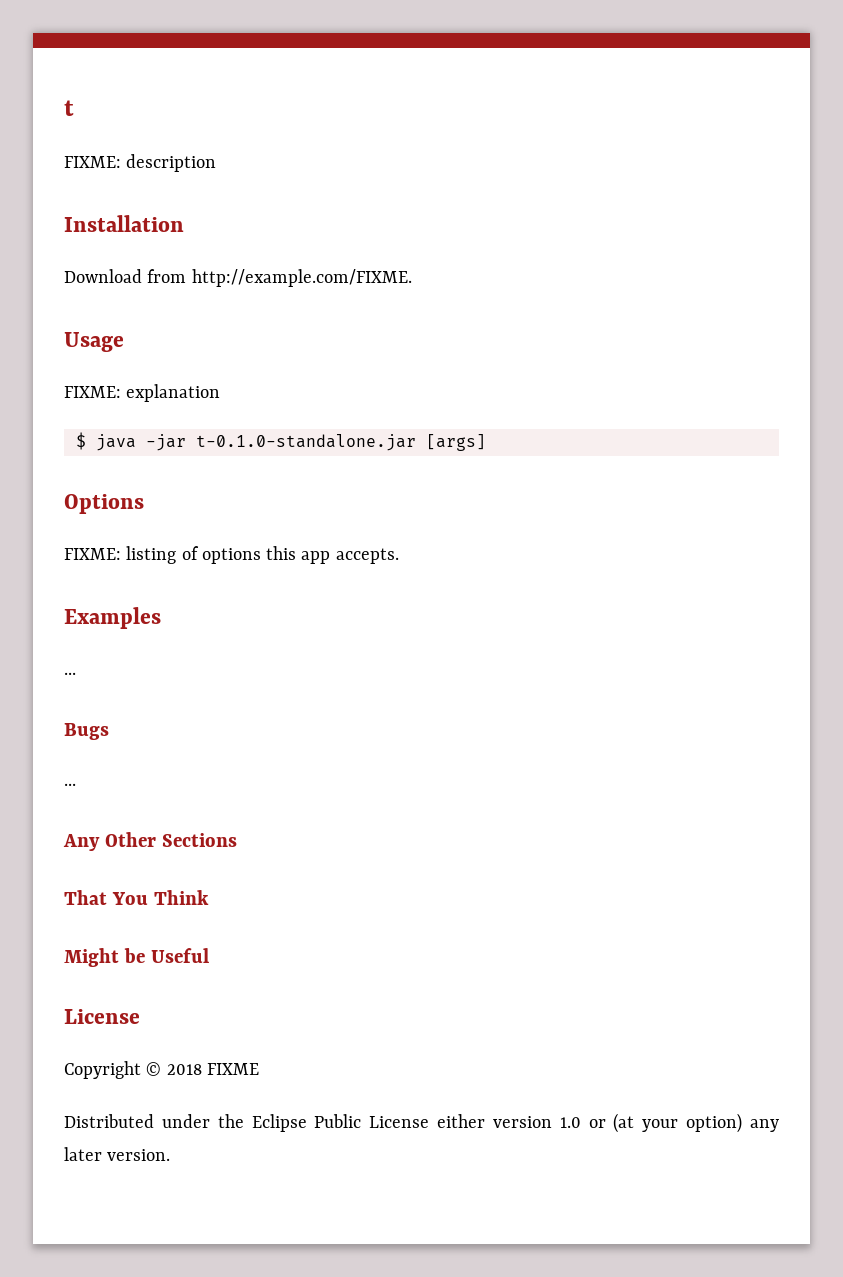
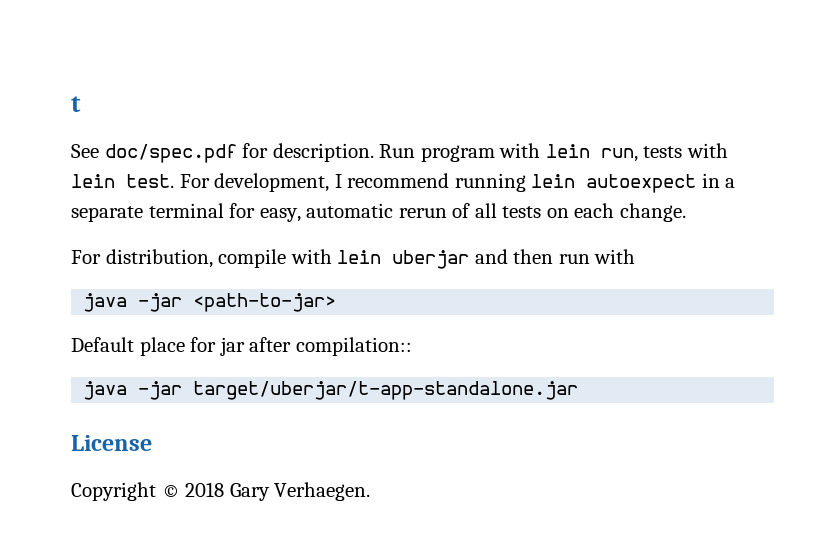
[64,154,217,172] [64,215,184,232] [64,269,412,287] [64,332,124,352] [64,384,221,402] [75,432,486,451] [64,494,144,514] [64,546,399,564] [64,607,161,629] [64,672,76,675] [64,723,109,740] [64,783,76,786] [63,832,237,851] [64,890,209,905] [64,948,209,967] [64,1009,140,1024] [64,1061,259,1079] [64,1113,779,1133] [64,1147,171,1161] FIXME: description // Installation // Download from http://example.com/FIXME. // Usage // FIXME: explanation // $ java -jar t-0.1.0-standalone.jar [args] // Options // FIXME: listing of options this app accepts. // Examples // ... // Bugs // ... // Any Other Sections // That You Think // Might be Useful // License // Copyright © 2018 FIXME // Distributed under the Eclipse Public License either version 1.0 or (at your option) any later version. -> [71,143,728,163] [71,173,736,193] [71,203,686,222] [71,249,636,269] [83,293,337,312] [71,337,412,356] [83,381,579,400] [71,435,152,451] [71,482,371,501] See doc/spec.pdf for description. Run program with lein run, tests with lein test. For development, I recommend running lein autoexpect in a separate terminal for easy, automatic rerun of all tests on each change. // For distribution, compile with lein uberjar and then run with // java -jar <path-to-jar> // Default place for jar after compilation:: // java -jar target/uberjar/t-app-standalone.jar // License // Copyright © 2018 Gary Verhaegen.

